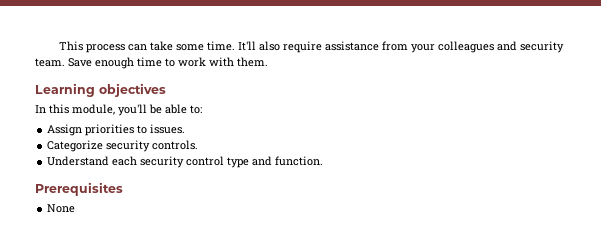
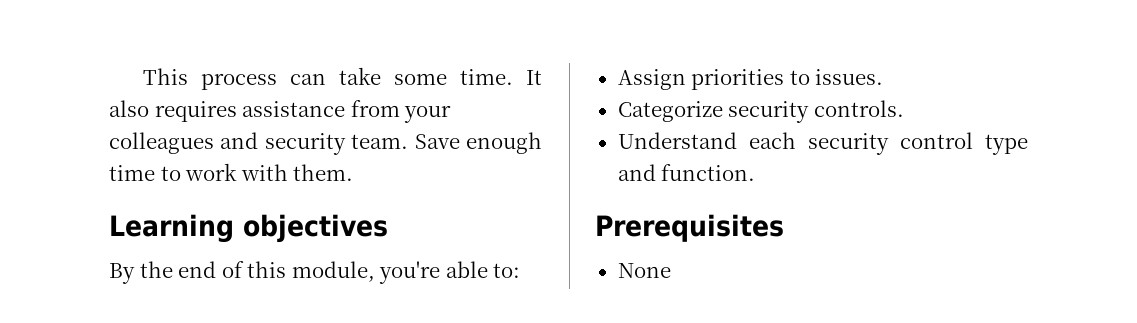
[237,41,322,53] It'll also require -> [526,70,542,85] [109,100,237,122] It also requires
[35,104,162,116] In this module, you'll be -> [109,261,441,284] By the end of this module, you're

